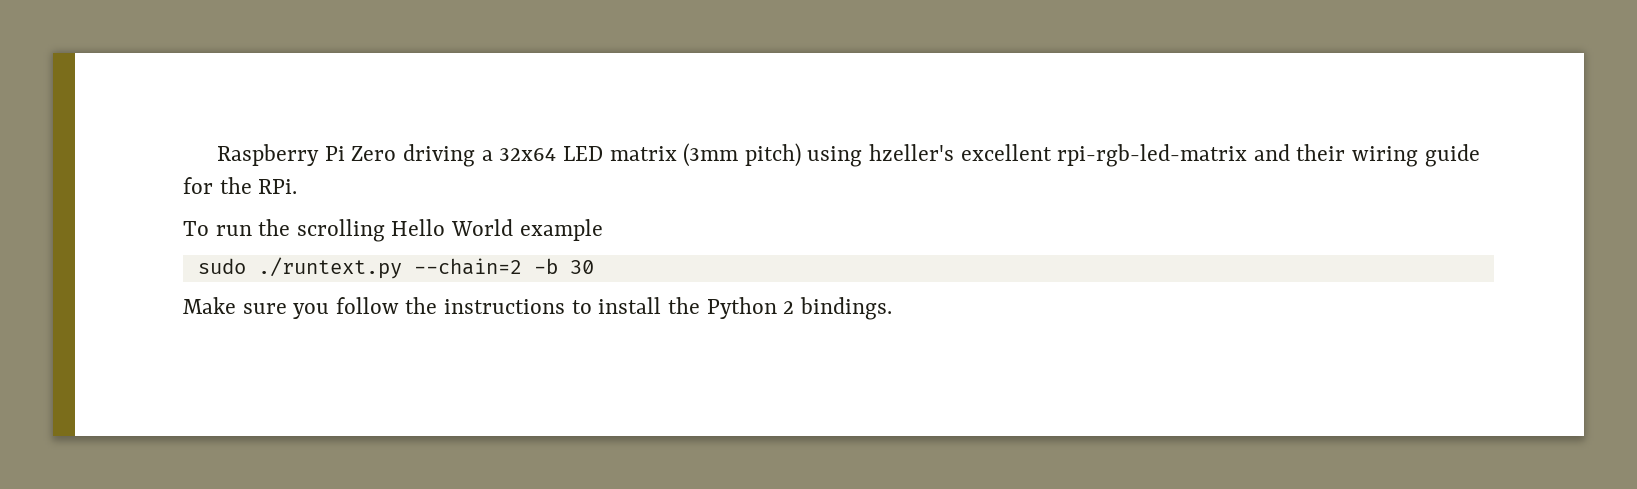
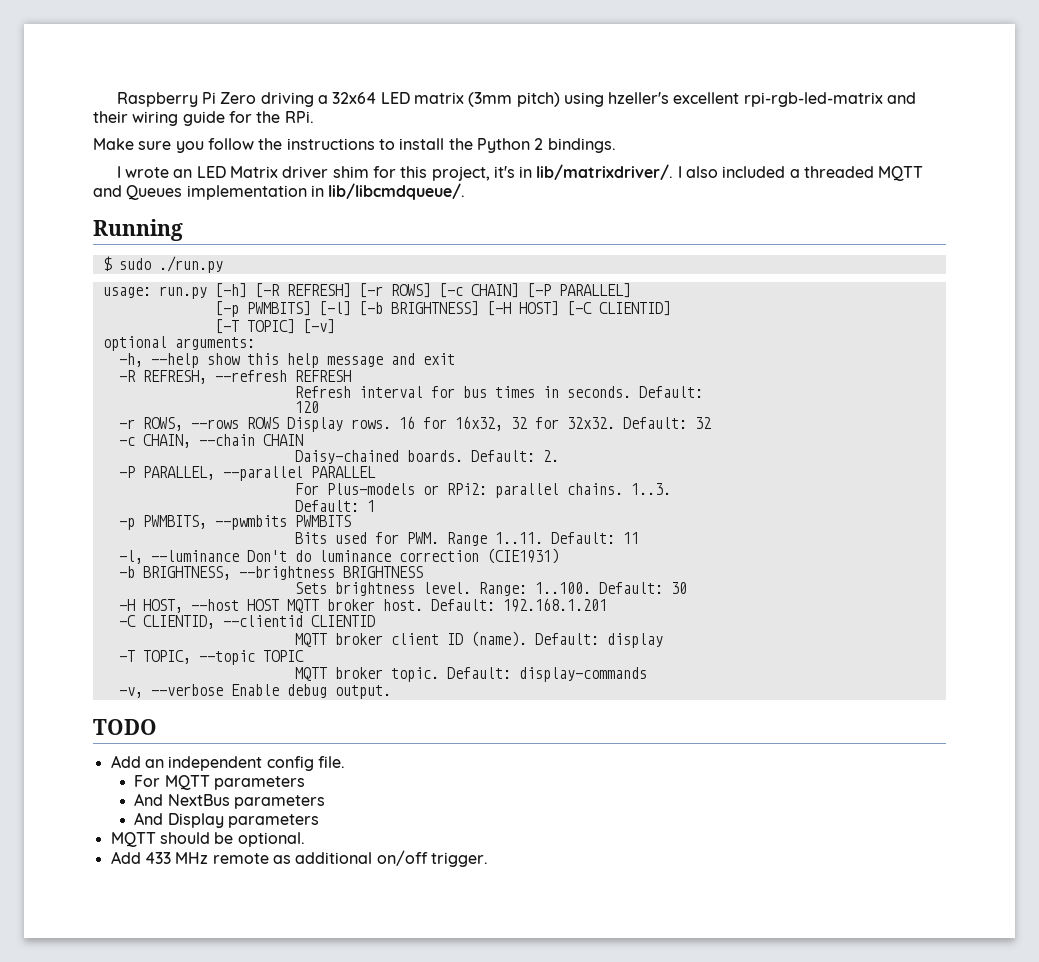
[183,219,603,242] [197,257,594,279] // To run the scrolling Hello World example // sudo ./runtext.py --chain=2 -b 30 -> (314, 117) none
(892, 308) none -> [116,164,924,181] [93,183,466,200] [93,219,183,241] [102,256,223,273] [102,283,631,299] [214,301,671,317] [214,319,335,334] [102,336,255,351] [118,353,455,368] [118,370,351,384] [294,386,703,398] [294,401,319,413] [118,416,711,432] [118,434,303,448] [294,450,559,464] [118,466,376,481] [294,483,671,498] [294,500,375,512] [118,515,351,530] [294,532,639,546] [118,548,559,564] [118,566,423,580] [294,582,687,596] [118,598,607,613] [118,615,375,629] [294,631,663,648] [118,650,304,665] [294,667,647,682] [118,684,391,699] [93,719,157,735] [110,755,345,771] [134,775,306,790] [134,793,326,809] [134,812,320,828] [110,832,305,847] [110,850,488,867] // I wrote an LED Matrix driver shim for this project, it's in lib/matrixdriver/. I also included a threaded MQTT and Queues implementation in lib/libcmdqueue/. // Running // $ sudo ./run.py // usage: run.py [-h] [-R REFRESH] [-r ROWS] [-c CHAIN] [-P PARALLEL] // [-p PWMBITS] [-l] [-b BRIGHTNESS] [-H HOST] [-C CLIENTID] // [-T TOPIC] [-v] // optional arguments: // -h, --help show this help message and exit // -R REFRESH, --refresh REFRESH // Refresh interval for bus times in seconds. Default: // 120 // -r ROWS, --rows ROWS Display rows. 16 for 16x32, 32 for 32x32. Default: 32 // -c CHAIN, --chain CHAIN // Daisy-chained boards. Default: 2. // -P PARALLEL, --parallel PARALLEL // For Plus-models or RPi2: parallel chains. 1..3. // Default: 1 // -p PWMBITS, --pwmbits PWMBITS // Bits used for PWM. Range 1..11. Default: 11 // -l, --luminance Don't do luminance correction (CIE1931) // -b BRIGHTNESS, --brightness BRIGHTNESS // Sets brightness level. Range: 1..100. Default: 30 // -H HOST, --host HOST MQTT broker host. Default: 192.168.1.201 // -C CLIENTID, --clientid CLIENTID // MQTT broker client ID (name). Default: display // -T TOPIC, --topic TOPIC // MQTT broker topic. Default: display-commands // -v, --verbose Enable debug output. // TODO // Add an independent config file. // For MQTT parameters // And NextBus parameters // And Display parameters // MQTT should be optional. // Add 433 MHz remote as additional on/off trigger.

